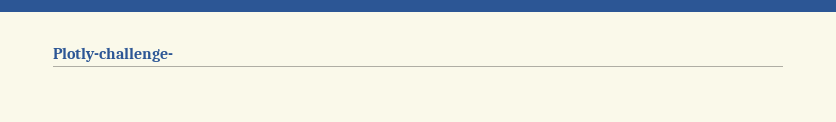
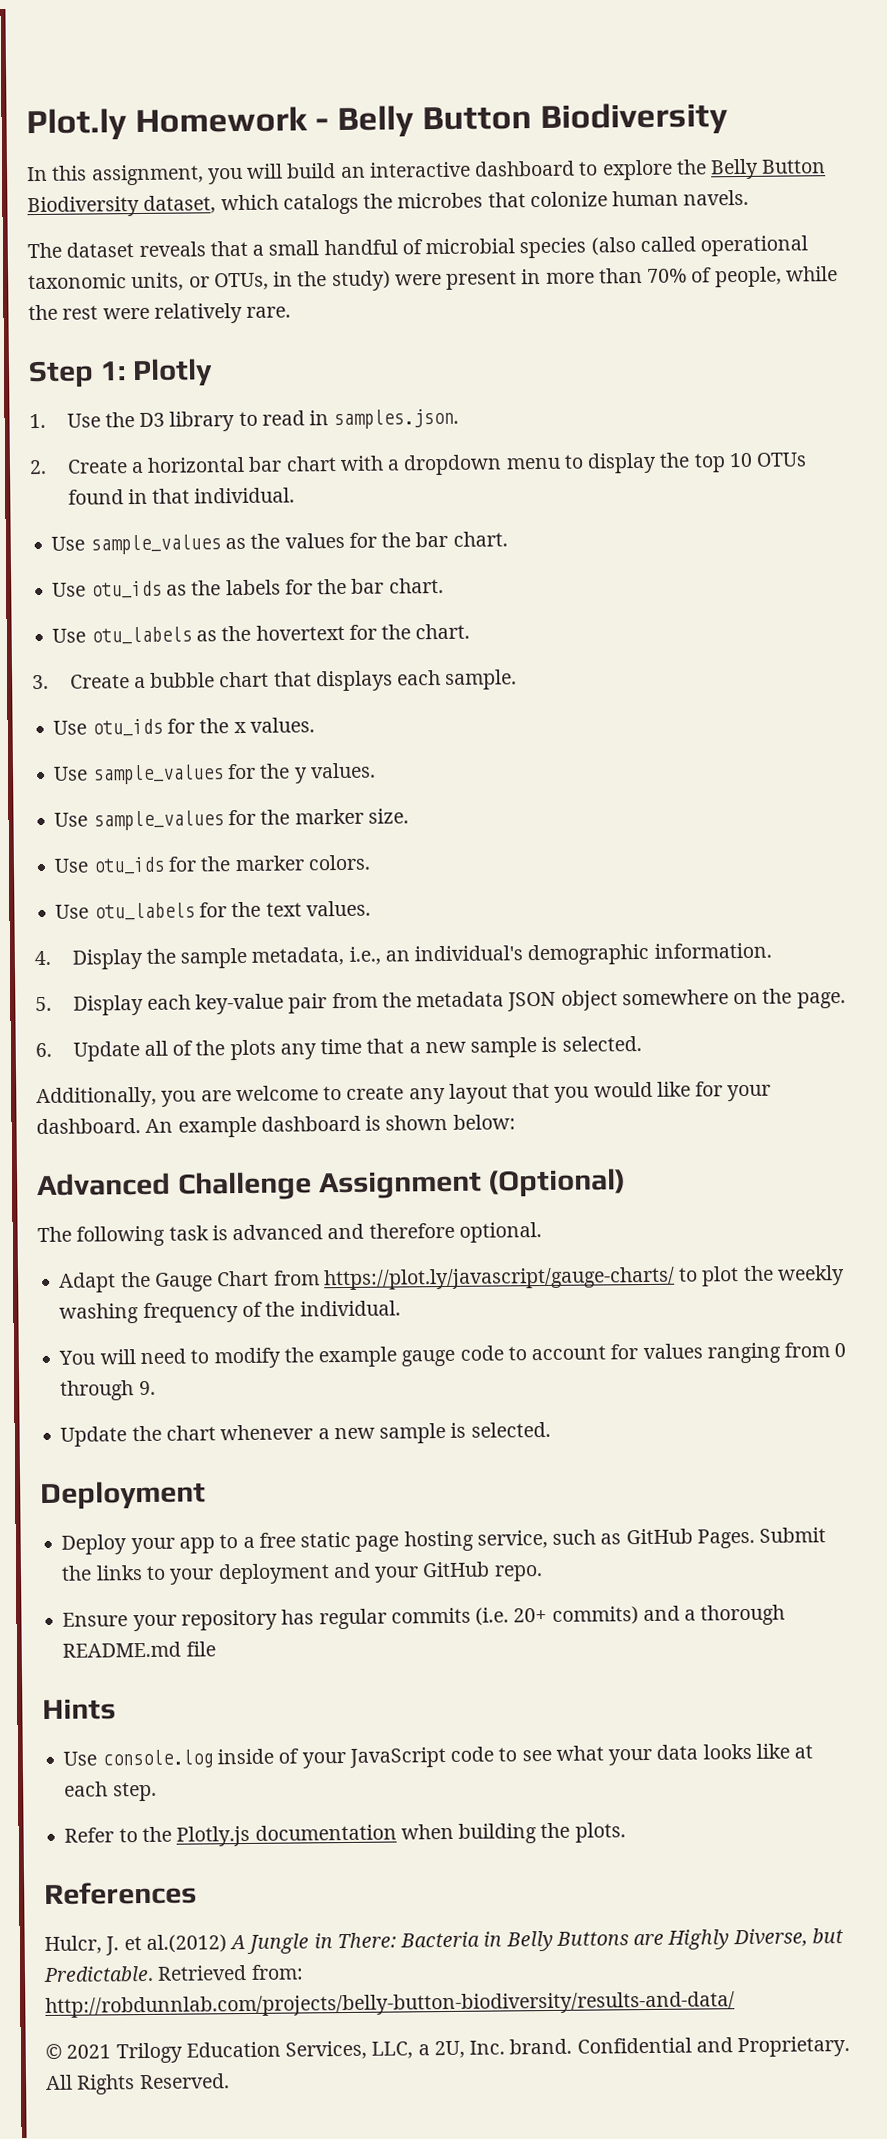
[53,47,173,62] Plotly-challenge- -> [26,102,729,141] [27,158,827,186] [27,189,750,218] [27,235,809,259] [28,266,838,292] [28,302,292,324] [28,358,213,389] [29,408,460,432] [29,452,808,476] [67,487,296,505] [51,531,508,555] [52,577,444,599] [52,623,471,645] [32,669,518,692] [53,717,315,737] [53,762,376,785] [54,808,409,831] [54,854,371,875] [55,900,371,921] [34,942,772,970] [35,988,846,1016] [35,1036,642,1062] [36,1081,772,1109] [36,1114,516,1138] [37,1168,627,1201] [37,1222,542,1247] [59,1265,845,1293] [59,1300,401,1324] [58,1342,847,1369] [60,1380,156,1401] [60,1421,551,1447] [40,1480,206,1511] [61,1527,827,1555] [61,1561,543,1585] [62,1604,786,1632] [62,1641,216,1658] [42,1698,116,1721] [63,1743,814,1769] [64,1781,157,1802] [64,1822,626,1847] [44,1881,197,1906] [44,1928,844,1956] [43,1964,304,1983] [45,1991,735,2019] [45,2035,851,2064] [45,2073,230,2095] Plot.ly Homework - Belly Button Biodiversity // In this assignment, you will build an interactive dashboard to explore the Belly Button Biodiversity dataset, which catalogs the microbes that colonize human navels. // The dataset reveals that a small handful of microbial species (also called operational taxonomic units, or OTUs, in the study) were present in more than 70% of people, while the rest were relatively rare. // Step 1: Plotly // 1. Use the D3 library to read in samples.json. // 2. Create a horizontal bar chart with a dropdown menu to display the top 10 OTUs found in that individual. // Use sample_values as the values for the bar chart. // Use otu_ids as the labels for the bar chart. // Use otu_labels as the hovertext for the chart. // 3. Create a bubble chart that displays each sample. // Use otu_ids for the x values. // Use sample_values for the y values. // Use sample_values for the marker size. // Use otu_ids for the marker colors. // Use otu_labels for the text values. // 4. Display the sample metadata, i.e., an individual's demographic information. // 5. Display each key-value pair from the metadata JSON object somewhere on the page. // 6. Update all of the plots any time that a new sample is selected. // Additionally, you are welcome to create any layout that you would like for your dashboard. An example dashboard is shown below: // Advanced Challenge Assignment (Optional) // The following task is advanced and therefore optional. // Adapt the Gauge Chart from https://plot.ly/javascript/gauge-charts/ to plot the weekly washing frequency of the individual. // You will need to modify the example gauge code to account for values ranging from 0 through 9. // Update the chart whenever a new sample is selected. // Deployment // Deploy your app to a free static page hosting service, such as GitHub Pages. Submit the links to your deployment and your GitHub repo. // Ensure your repository has regular commits (i.e. 20+ commits) and a thorough README.md file // Hints // Use console.log inside of your JavaScript code to see what your data looks like at each step. // Refer to the Plotly.js documentation when building the plots. // References // Hulcr, J. et al.(2012) A Jungle in There: Bacteria in Belly Buttons are Highly Diverse, but Predictable. Retrieved from: http://robdunnlab.com/projects/belly-button-biodiversity/results-and-data/ // © 2021 Trilogy Education Services, LLC, a 2U, Inc. brand. Confidential and Proprietary. All Rights Reserved.

